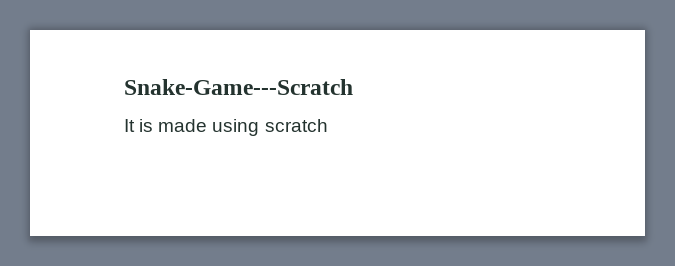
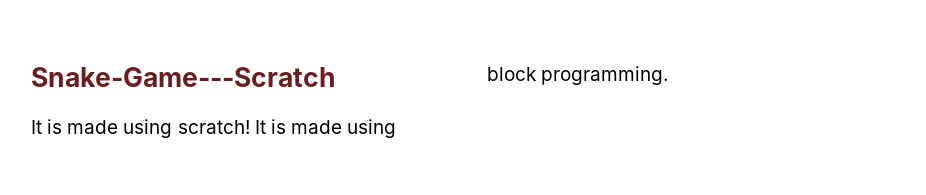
[264,119,328,132] scratch -> [177,119,397,138] [487,66,669,85] scratch! It is made using block programming.

